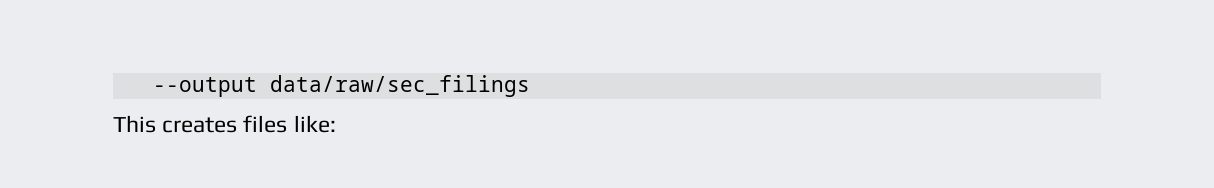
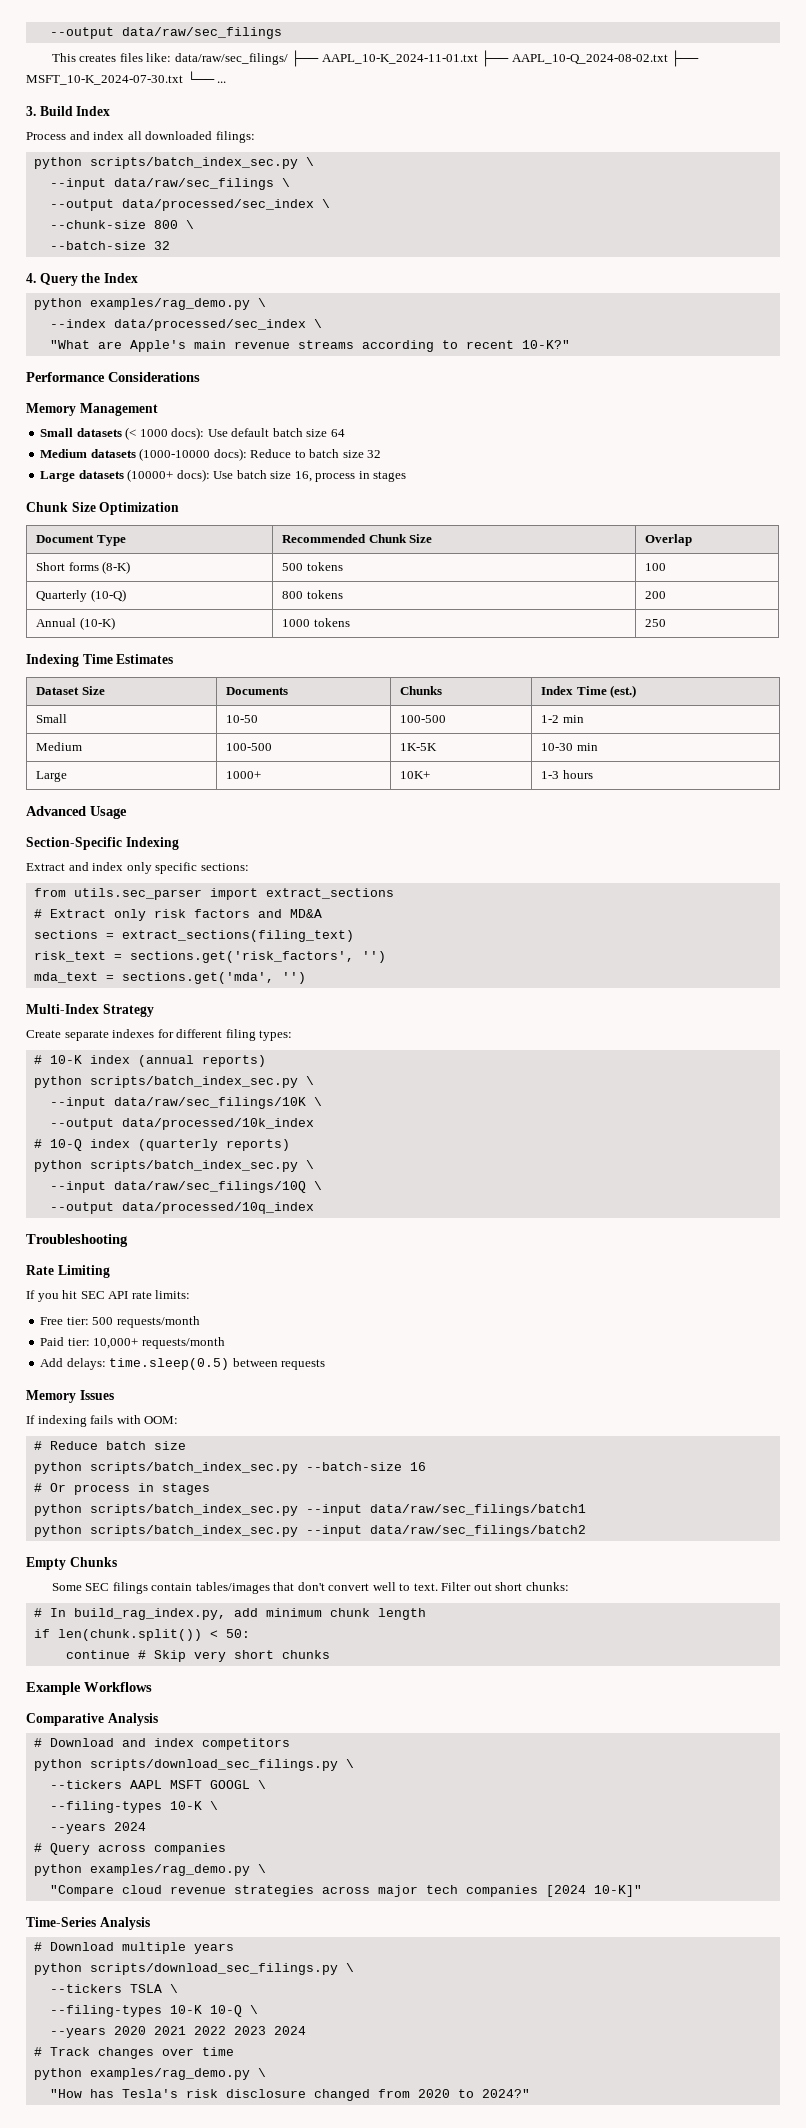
(336, 124) none -> [174,50,700,67] [26,71,227,85] [26,106,111,116] [26,131,255,143] [33,157,314,169] [49,178,290,190] [49,199,330,211] [49,220,194,229] [49,241,170,250] [26,273,138,286] [33,298,266,310] [49,319,322,331] [49,340,570,352] [26,372,200,382] [26,403,158,416] [40,427,345,440] [40,448,382,461] [40,469,407,482] [26,502,180,515] [36,535,126,546] [282,534,433,543] [645,534,693,546] [36,561,131,574] [282,562,343,571] [645,563,667,571] [36,589,126,602] [282,590,343,599] [645,591,667,599] [36,617,115,630] [282,618,350,627] [645,619,667,627] [26,654,174,667] [36,686,105,695] [226,687,289,695] [400,686,443,695] [541,685,637,698] [36,714,68,723] [226,715,259,723] [400,715,447,723] [541,715,584,723] [36,742,83,751] [226,743,273,751] [400,743,438,751] [541,743,598,751] [36,771,68,782] [226,771,262,779] [400,771,431,779] [541,770,593,779] [26,806,127,819] [26,837,179,850] [26,862,249,874] [33,888,394,900] [33,909,322,921] [33,930,354,942] [33,951,386,963] [33,972,306,984] [26,1004,154,1017] [26,1029,293,1041] [33,1055,266,1067] [33,1076,314,1088] [49,1097,322,1109] [49,1118,314,1130] [33,1139,290,1151] [33,1160,314,1172] [49,1181,322,1193] [49,1202,314,1214] [26,1234,128,1247] [26,1265,110,1278] [26,1290,191,1302] [40,1316,200,1328] [40,1337,225,1349] [40,1358,326,1370] [26,1390,114,1403] [26,1415,179,1427] [33,1441,186,1450] [33,1462,426,1474] [33,1483,210,1495] [33,1504,586,1516] [33,1525,586,1537] [26,1557,117,1570] [51,1582,569,1594] [33,1608,426,1620] [33,1629,250,1641] [65,1650,330,1662] [26,1682,152,1695] [26,1713,158,1726] [33,1738,290,1750] [33,1759,354,1771] [49,1780,266,1789] [49,1801,218,1813] [49,1822,146,1834] [33,1843,226,1855] [33,1864,266,1876] [49,1885,642,1897] [26,1917,150,1930] [33,1942,234,1954] [33,1963,354,1975] [49,1984,178,1993] [49,2005,258,2017] [49,2026,306,2038] [33,2047,234,2059] [33,2068,266,2080] [49,2089,530,2101] data/raw/sec_filings/ ├── AAPL_10-K_2024-11-01.txt ├── AAPL_10-Q_2024-08-02.txt ├── MSFT_10-K_2024-07-30.txt └── ... // 3. Build Index // Process and index all downloaded filings: // python scripts/batch_index_sec.py \ // --input data/raw/sec_filings \ // --output data/processed/sec_index \ // --chunk-size 800 \ // --batch-size 32 // 4. Query the Index // python examples/rag_demo.py \ // --index data/processed/sec_index \ // "What are Apple's main revenue streams according to recent 10-K?" // Performance Considerations // Memory Management // Small datasets (< 1000 docs): Use default batch size 64 // Medium datasets (1000-10000 docs): Reduce to batch size 32 // Large datasets (10000+ docs): Use batch size 16, process in stages // Chunk Size Optimization // Document Type | Recommended Chunk Size | Overlap // Short forms (8-K) | 500 tokens | 100 // Quarterly (10-Q) | 800 tokens | 200 // Annual (10-K) | 1000 tokens | 250 // Indexing Time Estimates // Dataset Size | Documents | Chunks | Index Time (est.) // Small | 10-50 | 100-500 | 1-2 min // Medium | 100-500 | 1K-5K | 10-30 min // Large | 1000+ | 10K+ | 1-3 hours // Advanced Usage // Section-Specific Indexing // Extract and index only specific sections: // from utils.sec_parser import extract_sections // # Extract only risk factors and MD&A // sections = extract_sections(filing_text) // risk_text = sections.get('risk_factors', '') // mda_text = sections.get('mda', '') // Multi-Index Strategy // Create separate indexes for different filing types: // # 10-K index (annual reports) // python scripts/batch_index_sec.py \ // --input data/raw/sec_filings/10K \ // --output data/processed/10k_index // # 10-Q index (quarterly reports) // python scripts/batch_index_sec.py \ // --input data/raw/sec_filings/10Q \ // --output data/processed/10q_index // Troubleshooting // Rate Limiting // If you hit SEC API rate limits: // Free tier: 500 requests/month // Paid tier: 10,000+ requests/month // Add delays: time.sleep(0.5) between requests // Memory Issues // If indexing fails with OOM: // # Reduce batch size // python scripts/batch_index_sec.py --batch-size 16 // # Or process in stages // python scripts/batch_index_sec.py --input data/raw/sec_filings/batch1 // python scripts/batch_index_sec.py --input data/raw/sec_filings/batch2 // Empty Chunks // Some SEC filings contain tables/images that don't convert well to text. Filter out short chunks: // # In build_rag_index.py, add minimum chunk length // if len(chunk.split()) < 50: // continue # Skip very short chunks // Example Workflows // Comparative Analysis // # Download and index competitors // python scripts/download_sec_filings.py \ // --tickers AAPL MSFT GOOGL \ // --filing-types 10-K \ // --years 2024 // # Query across companies // python examples/rag_demo.py \ // "Compare cloud revenue strategies across major tech companies [2024 10-K]" // Time-Series Analysis // # Download multiple years // python scripts/download_sec_filings.py \ // --tickers TSLA \ // --filing-types 10-K 10-Q \ // --years 2020 2021 2022 2023 2024 // # Track changes over time // python examples/rag_demo.py \ // "How has Tesla's risk disclosure changed from 2020 to 2024?"

